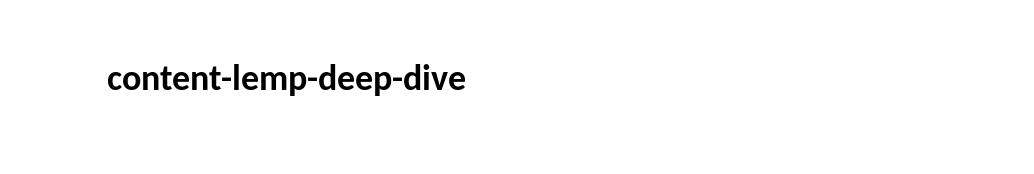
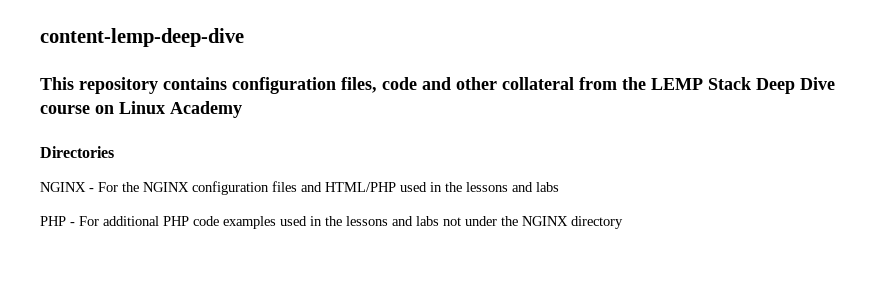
(466, 80) none -> [40,77,835,94] [40,101,242,118] [40,146,114,158] [40,181,559,195] [40,216,623,229] // This repository contains configuration files, code and other collateral from the LEMP Stack Deep Dive course on Linux Academy // Directories // NGINX - For the NGINX configuration files and HTML/PHP used in the lessons and labs // PHP - For additional PHP code examples used in the lessons and labs not under the NGINX directory

